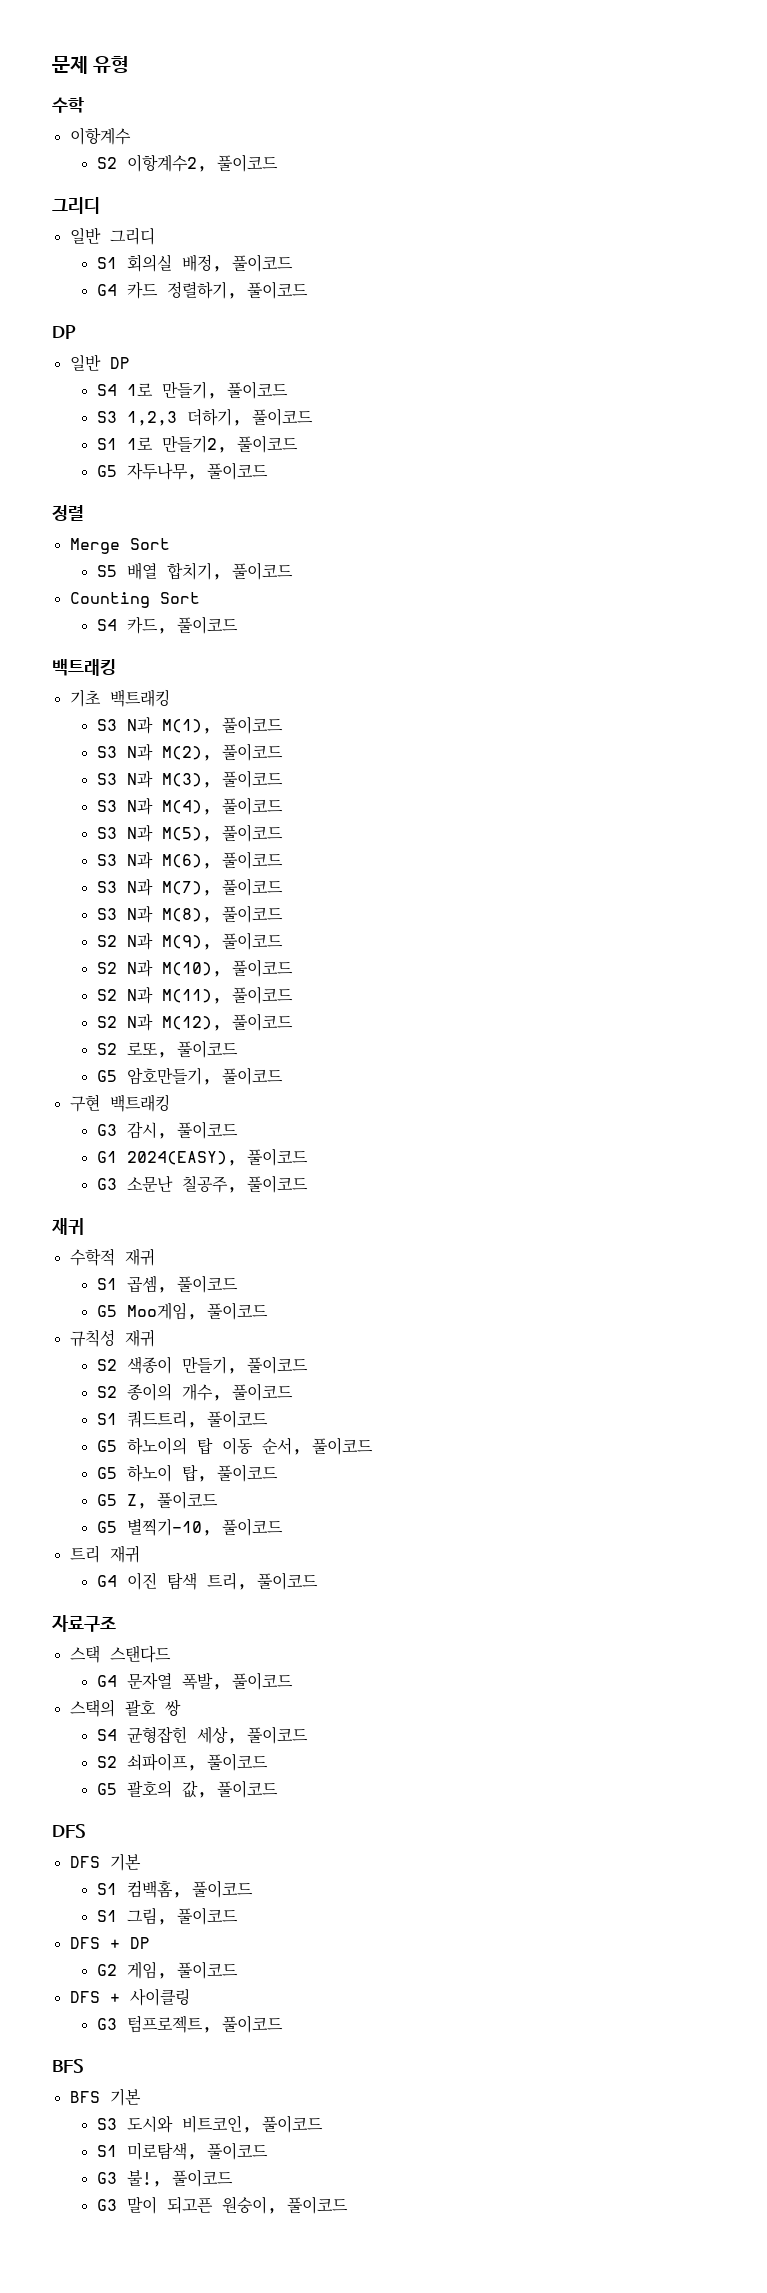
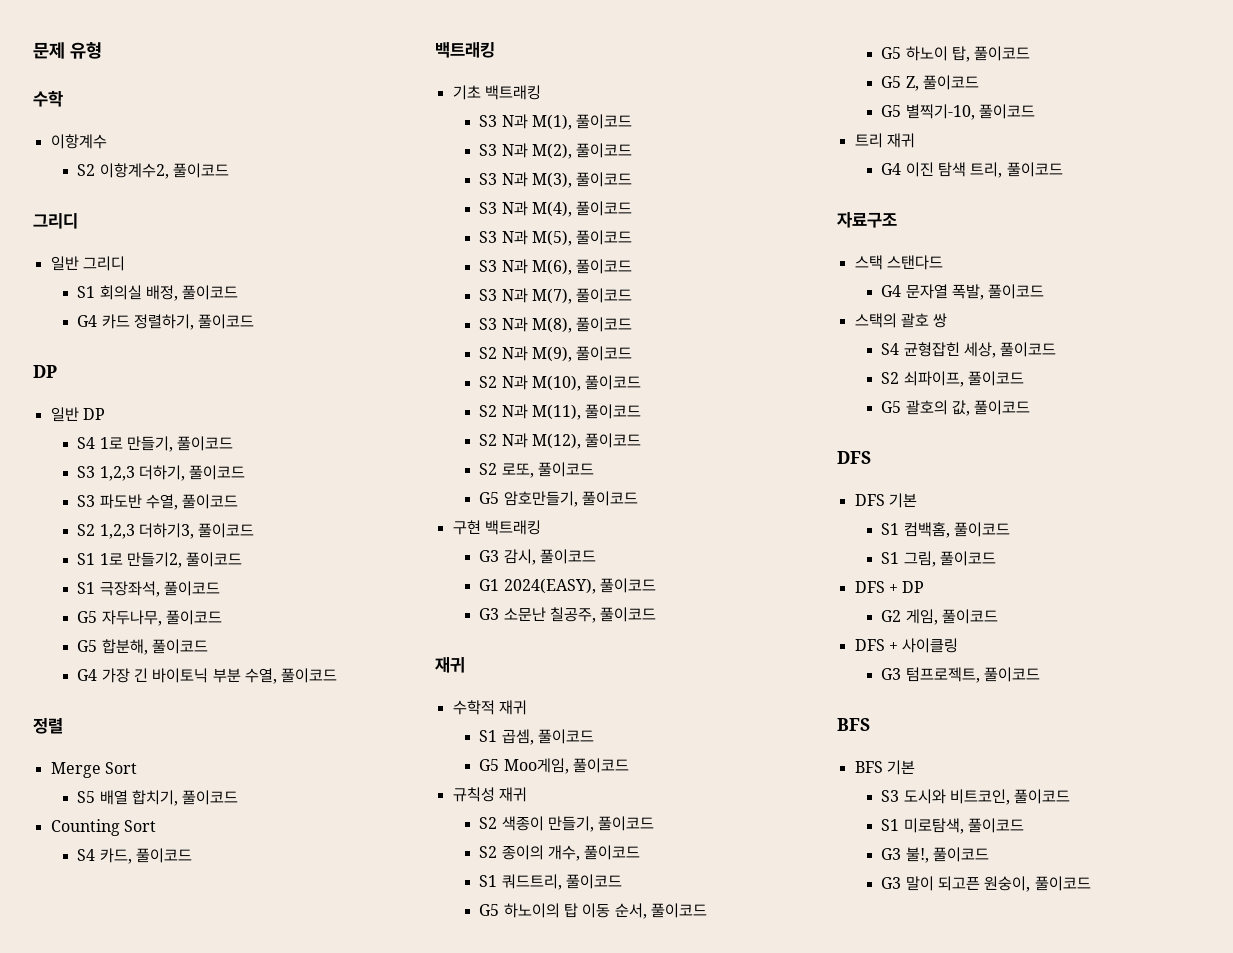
(313, 417) none -> [77,494,239,510] [77,523,255,539] // S3 파도반 수열, 풀이코드 // S2 1,2,3 더하기3, 풀이코드
(298, 444) none -> [77,581,220,597] // S1 극장좌석, 풀이코드
(268, 471) none -> [77,639,208,655] [77,668,338,684] // G5 합분해, 풀이코드 // G4 가장 긴 바이토닉 부분 수열, 풀이코드

